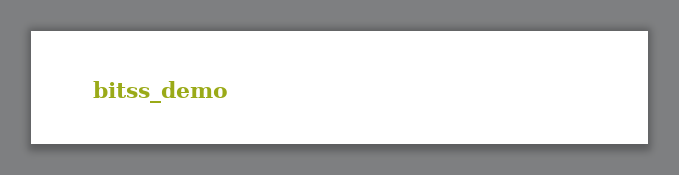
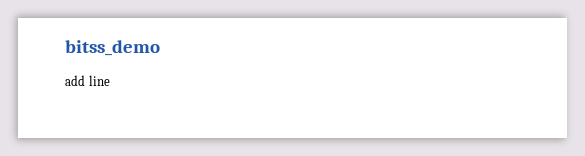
(228, 92) none -> [65,75,110,86] // add line

